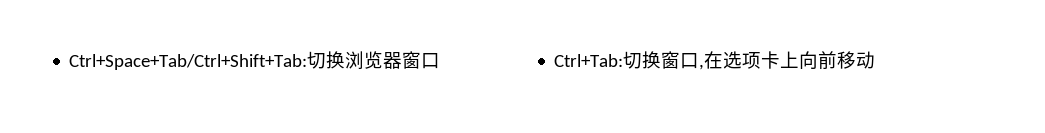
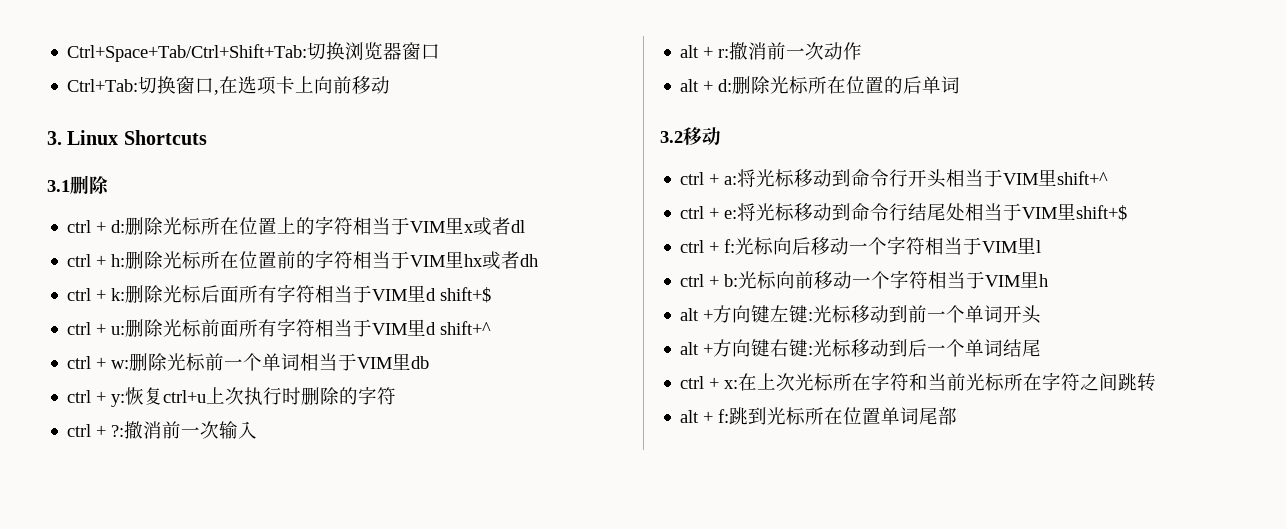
(876, 60) none -> [47,130,207,145] [47,175,109,195] [67,216,526,235] [67,250,539,269] [67,284,492,303] [67,318,492,337] [67,353,430,371] [67,386,397,407] [67,421,258,439] [680,42,863,60] [680,76,961,94] [660,127,721,145] [680,169,1109,188] [680,203,1128,221] [680,236,1042,255] [680,270,1049,289] [680,305,1042,324] [680,339,1042,357] [680,372,1157,392] [680,407,958,425] // 3. Linux Shortcuts // 3.1删除 // ctrl + d:删除光标所在位置上的字符相当于VIM里x或者dl // ctrl + h:删除光标所在位置前的字符相当于VIM里hx或者dh // ctrl + k:删除光标后面所有字符相当于VIM里d shift+$ // ctrl + u:删除光标前面所有字符相当于VIM里d shift+^ // ctrl + w:删除光标前一个单词相当于VIM里db // ctrl + y:恢复ctrl+u上次执行时删除的字符 // ctrl + ?:撤消前一次输入 // alt + r:撤消前一次动作 // alt + d:删除光标所在位置的后单词 // 3.2移动 // ctrl + a:将光标移动到命令行开头相当于VIM里shift+^ // ctrl + e:将光标移动到命令行结尾处相当于VIM里shift+$ // ctrl + f:光标向后移动一个字符相当于VIM里l // ctrl + b:光标向前移动一个字符相当于VIM里h // alt +方向键左键:光标移动到前一个单词开头 // alt +方向键右键:光标移动到后一个单词结尾 // ctrl + x:在上次光标所在字符和当前光标所在字符之间跳转 // alt + f:跳到光标所在位置单词尾部

